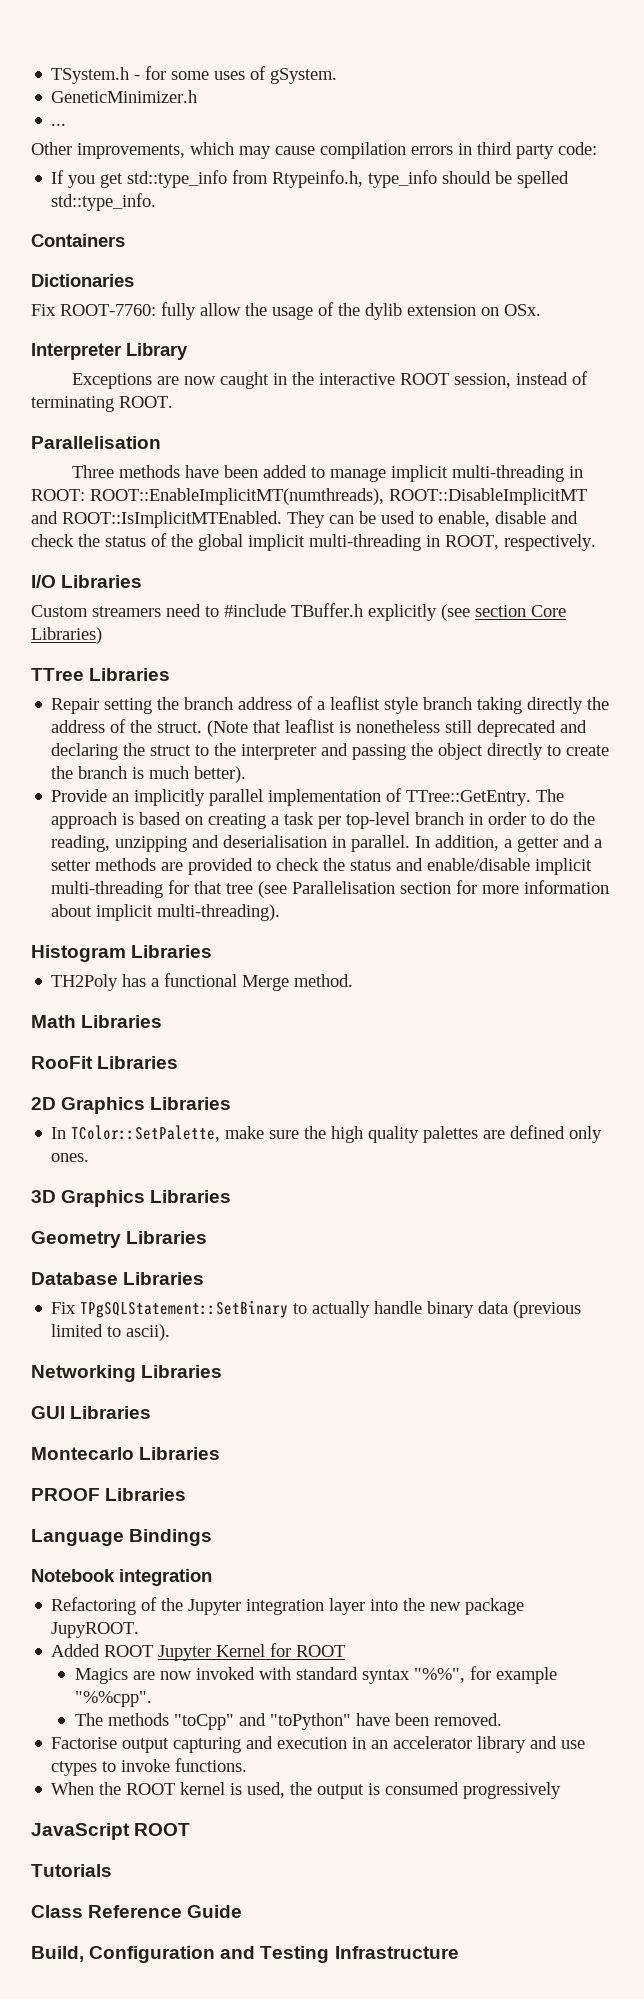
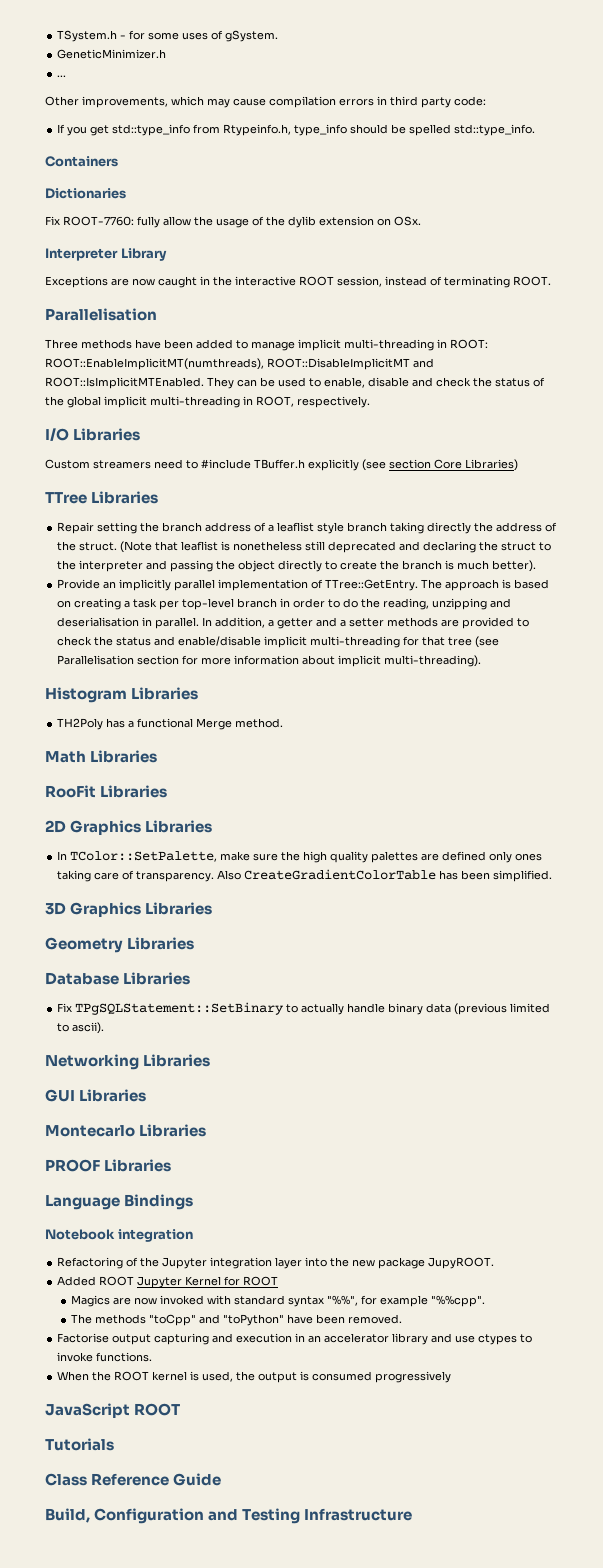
[51,1153,90,1162] ones. -> [515,853,543,861] [57,869,553,882] ones taking care of transparency. Also CreateGradientColorTable has been simplified.

